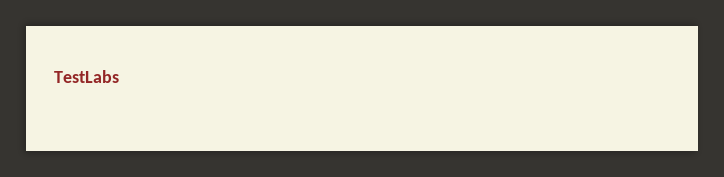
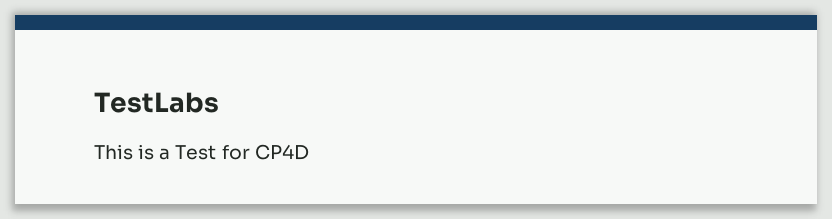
(119, 76) none -> [94,144,309,160] // This is a Test for CP4D

